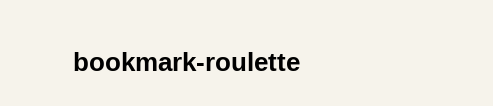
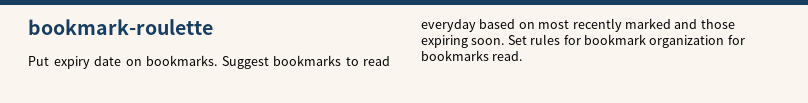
(300, 61) none -> [28,55,390,69] [421,18,735,32] [421,34,745,48] [421,50,523,61] // Put expiry date on bookmarks. Suggest bookmarks to read everyday based on most recently marked and those expiring soon. Set rules for bookmark organization for bookmarks read.

